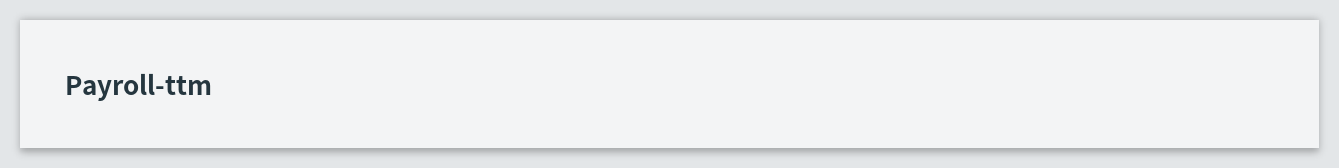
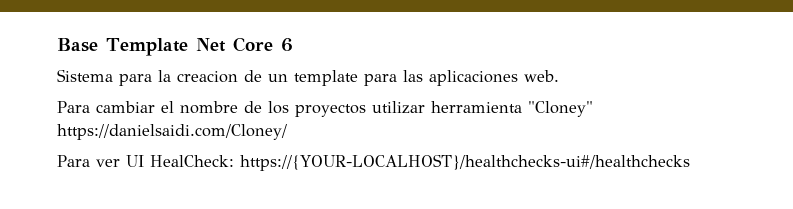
[65,73,212,101] Payroll-ttm -> [57,37,293,56] [57,69,559,86] [57,101,593,117] [57,124,287,140] [57,154,690,171] Base Template Net Core 6 // Sistema para la creacion de un template para las aplicaciones web. // Para cambiar el nombre de los proyectos utilizar herramienta "Cloney" https://danielsaidi.com/Cloney/ // Para ver UI HealCheck: https://{YOUR-LOCALHOST}/healthchecks-ui#/healthchecks

